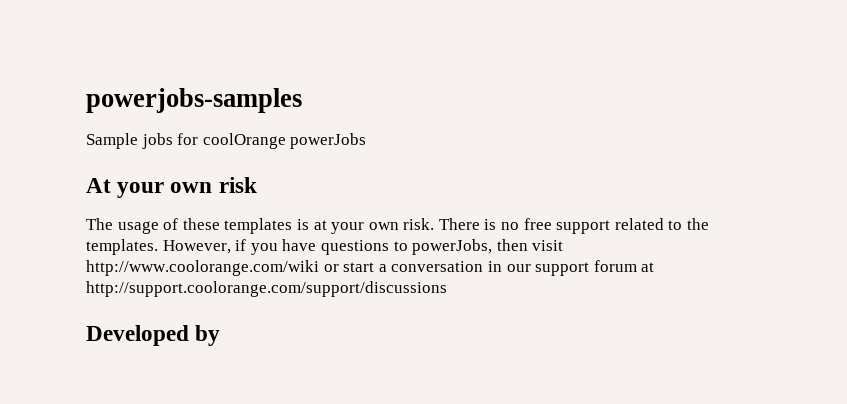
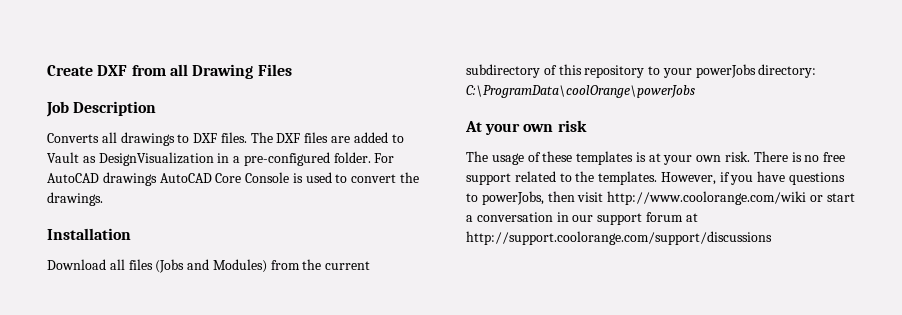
[86,88,302,113] [86,133,286,149] powerjobs-samples // Sample jobs for coolOrange -> [47,64,292,79] [46,101,157,117] [47,132,404,146] [47,152,395,166] [47,172,420,186] [47,192,103,206] [47,228,131,240] [47,259,371,273] [466,64,692,78] Create DXF from all Drawing Files // Job Description // Converts all drawings to DXF files. The DXF files are added to Vault as DesignVisualization in a pre-configured folder. For AutoCAD drawings AutoCAD Core Console is used to convert the drawings. // Installation // Download all files (Jobs and Modules) from the current subdirectory of this repository to your
(367, 141) none -> [758,64,817,78] [466,85,695,98] directory: C:\ProgramData\coolOrange\powerJobs
[86,325,221,346] // Developed by -> (772, 238) none

